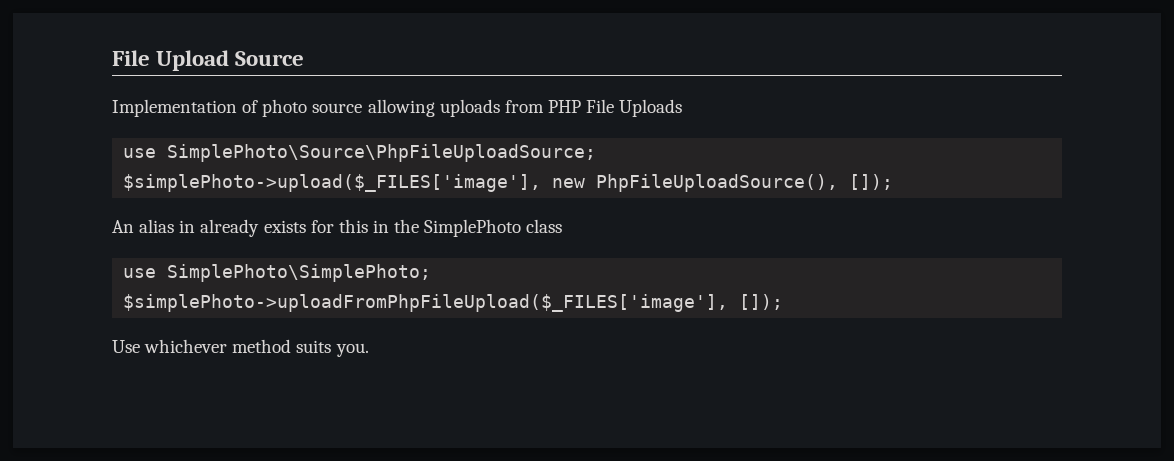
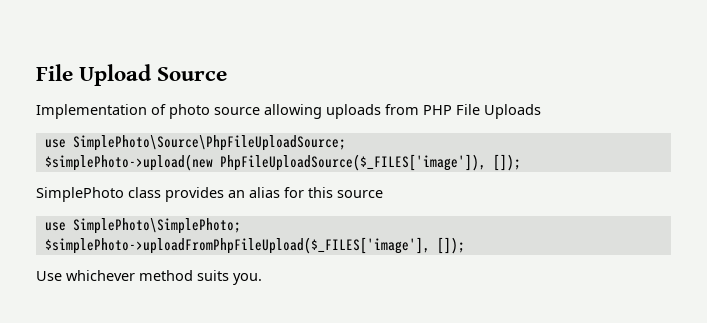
[123,174,894,192] [112,219,563,237] $simplePhoto->upload($_FILES['image'], new PhpFileUploadSource(), []); // An alias in already exists for this in the SimplePhoto class -> [44,154,521,171] [36,187,383,202] $simplePhoto->upload(new PhpFileUploadSource($_FILES['image']), []); // SimplePhoto class provides an alias for this source

